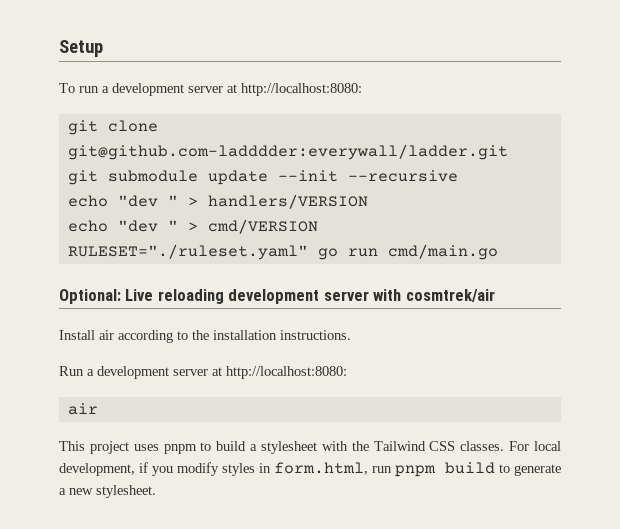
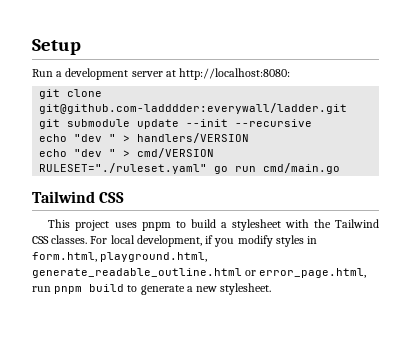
[59,83,99,93] To run -> [32,69,53,77] Run
[59,289,495,304] [59,330,351,343] [59,366,347,379] [67,403,98,415] Optional: Live reloading development server with cosmtrek/air // Install air according to the installation instructions. // Run a development server at http://localhost:8080: // air -> [32,191,125,203] Tailwind CSS
(368, 468) none -> [100,252,208,262] [32,268,367,278] playground.html, generate_readable_outline.html or error_page.html,

